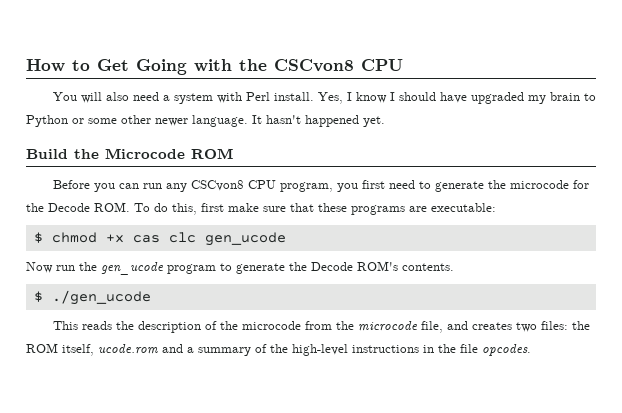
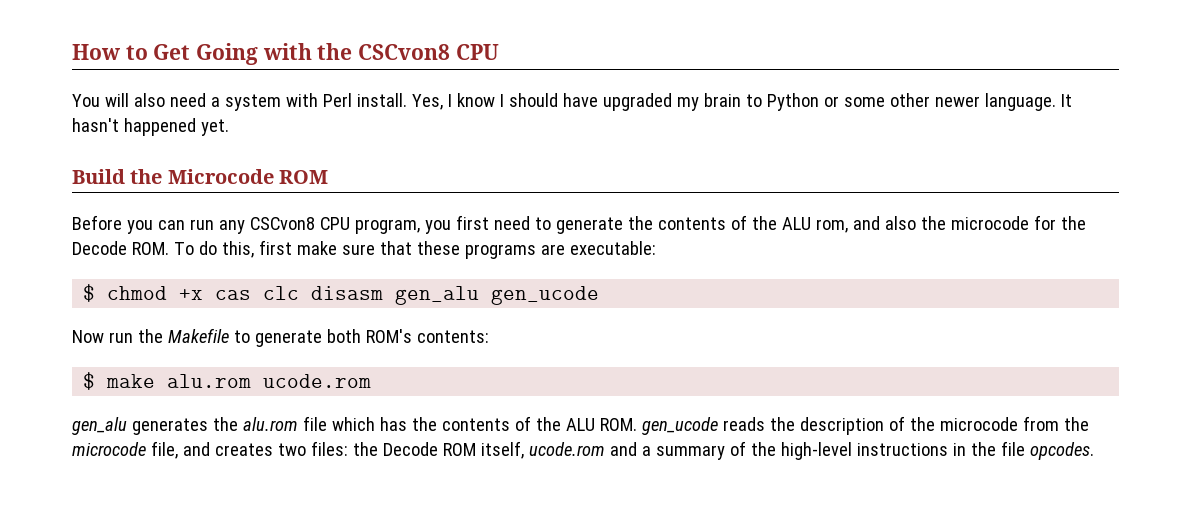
(506, 184) none -> [657,215,946,233] contents of the ALU rom, and also the
(196, 237) none -> [311,286,480,305] disasm gen_alu
[101,261,454,275] [33,290,151,305] [52,321,78,330] gen_ucode program to generate the Decode ROM's contents. // $ ./gen_ucode // This -> [167,328,489,347] [83,372,372,390] [72,416,718,435] Makefile to generate both ROM's contents: // $ make alu.rom ucode.rom // gen_alu generates the alu.rom file which has the contents of the ALU ROM. gen_ucode
(590, 325) none -> [382,442,438,456] Decode

